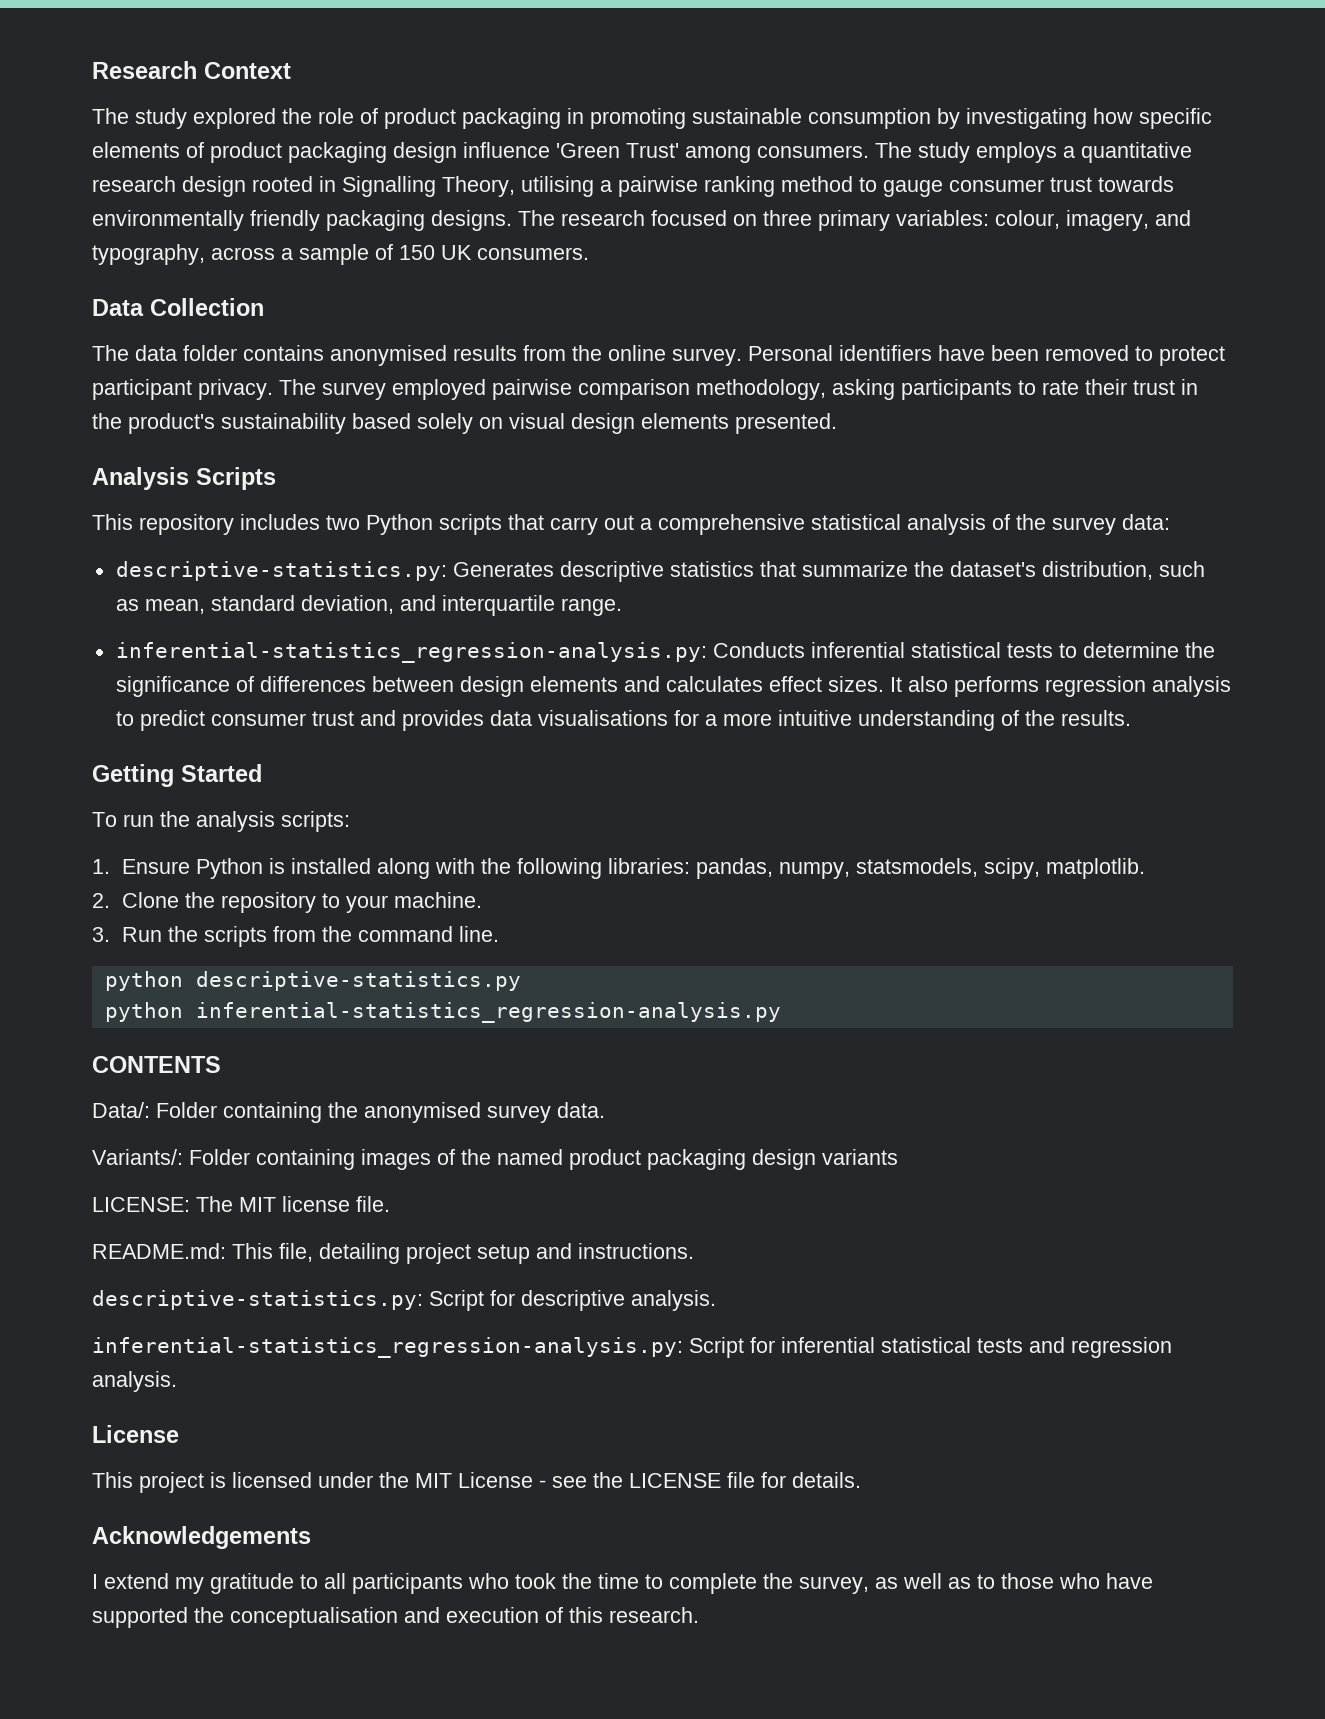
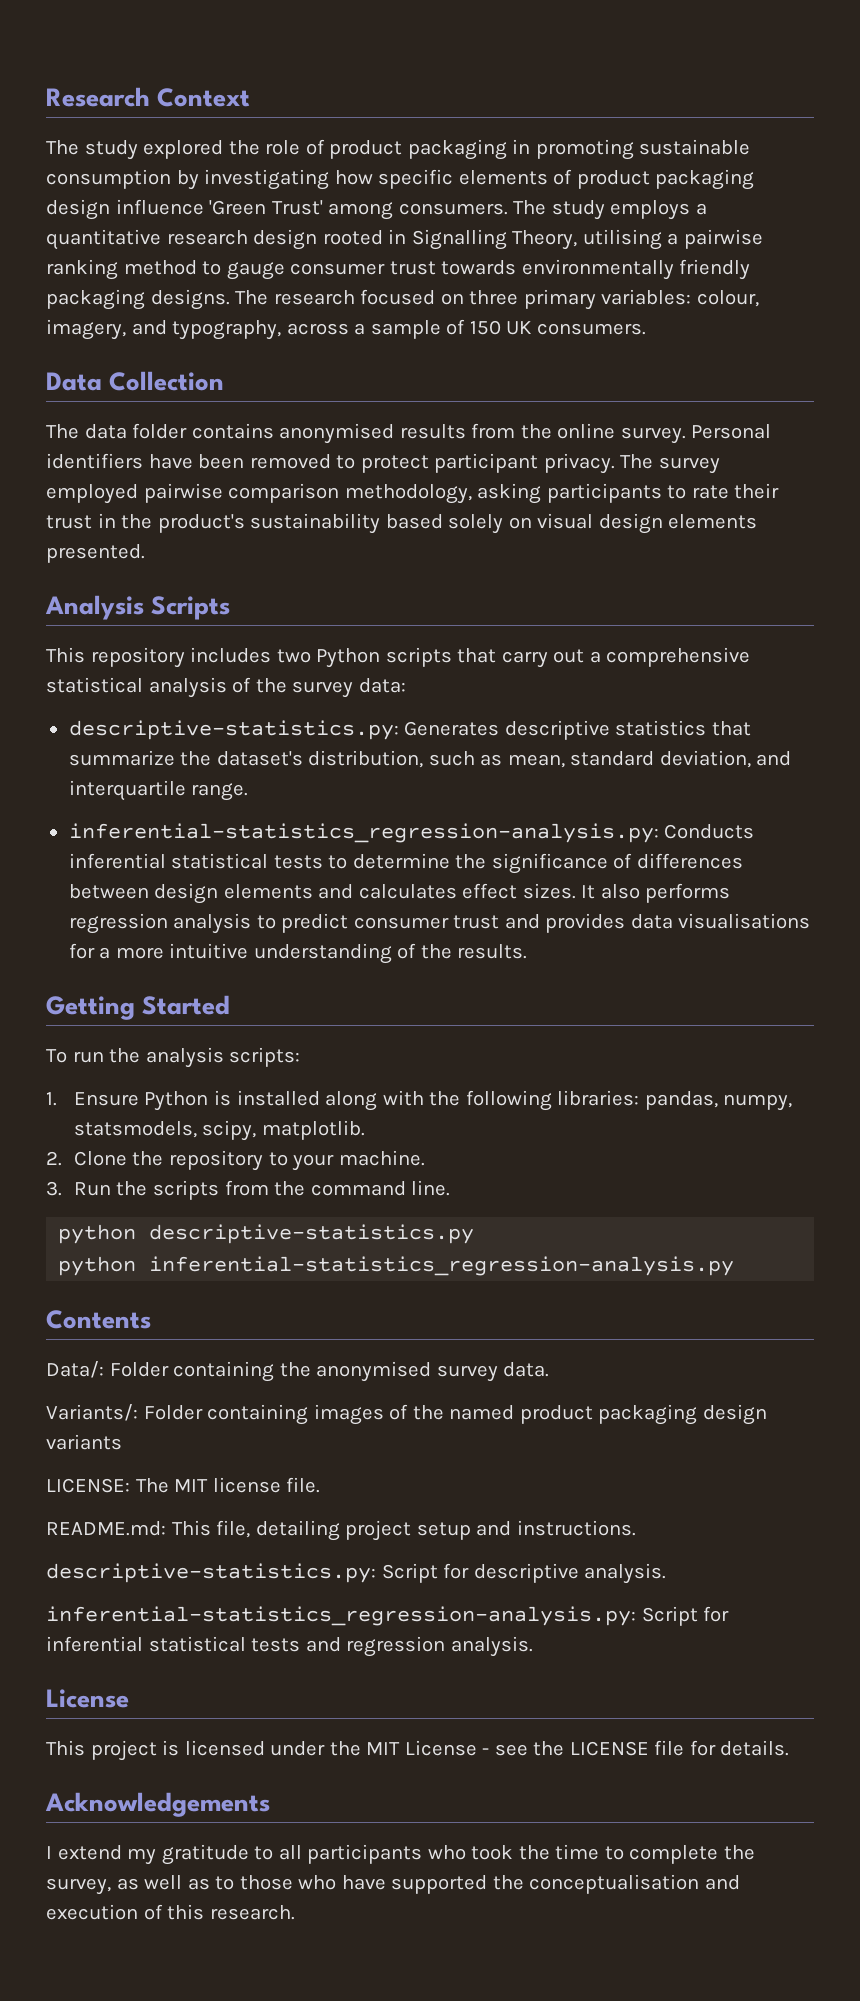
[92,1056,221,1073] CONTENTS -> [46,1310,151,1329] Contents

